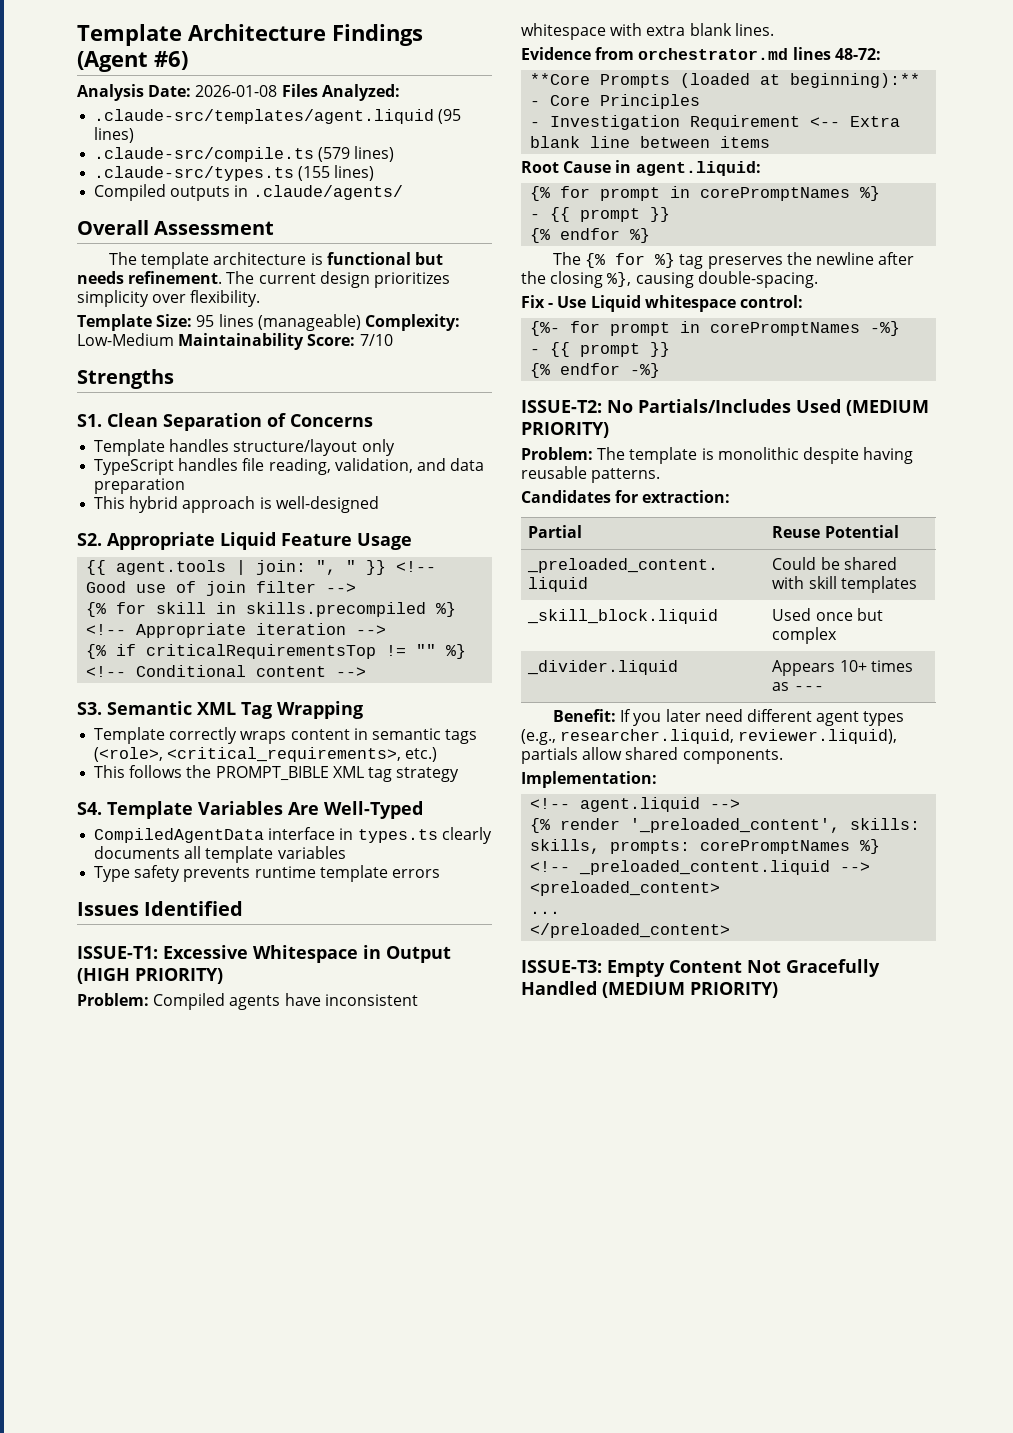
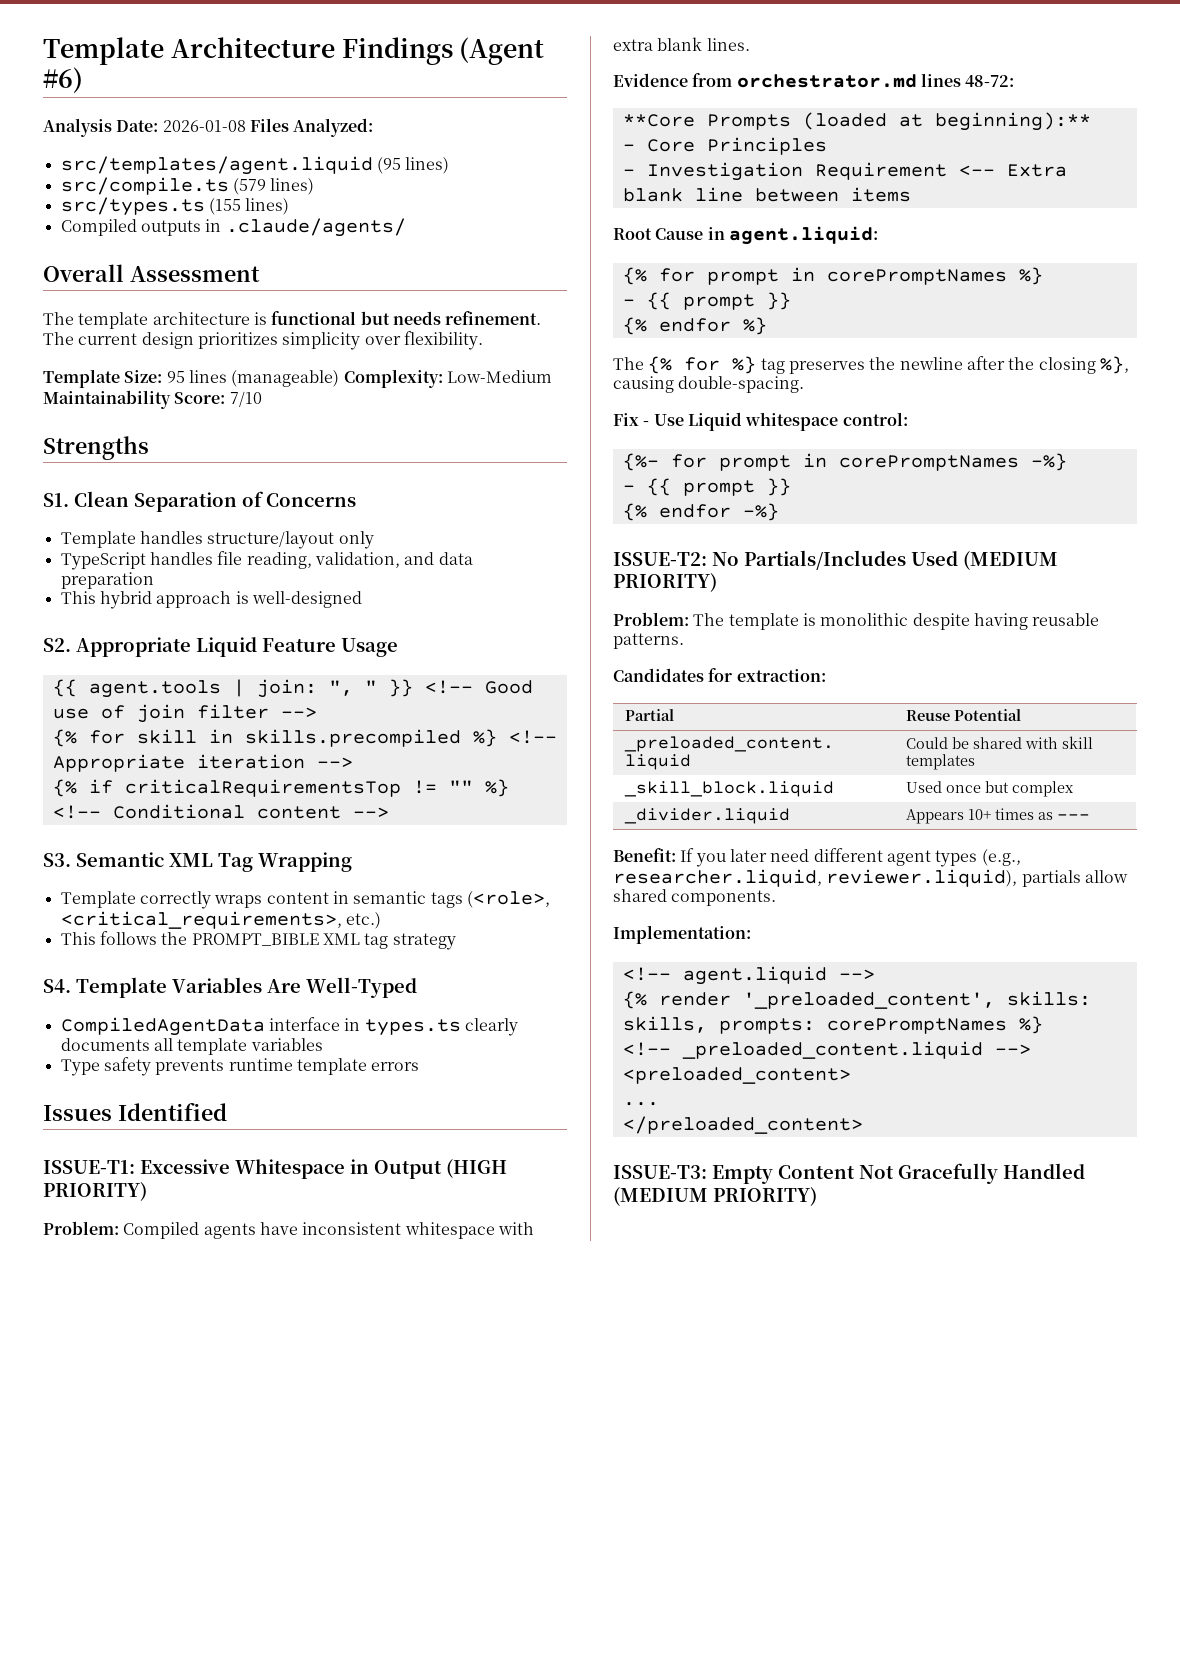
[94,109,435,124] .claude-src/templates/agent.liquid -> [60,156,373,175] src/templates/agent.liquid
[94,147,315,162] .claude-src/compile.ts -> [60,177,229,195] src/compile.ts
[94,166,295,181] .claude-src/types.ts -> [60,197,205,216] src/types.ts

